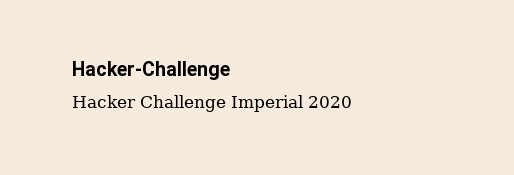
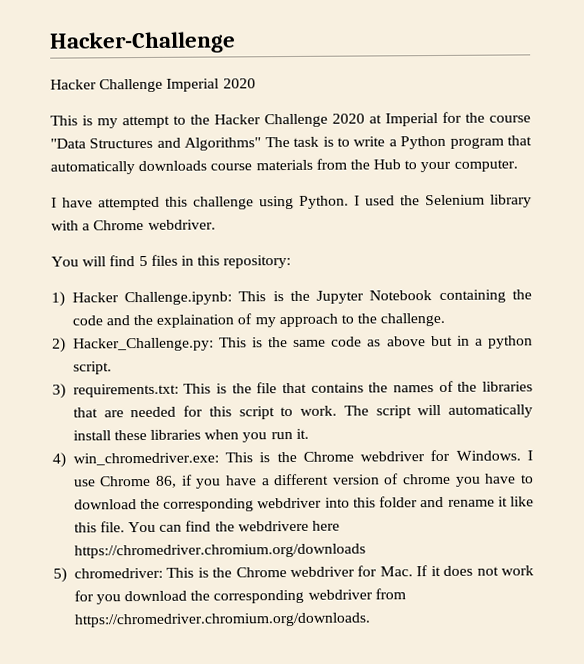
(352, 102) none -> [50,111,531,129] [50,135,532,151] [50,158,518,175] [51,194,532,211] [51,219,216,231] [51,254,292,269] [51,289,532,307] [71,312,446,328] [52,335,534,353] [72,361,112,375] [52,380,534,399] [72,404,533,420] [72,428,309,443] [52,449,533,468] [72,473,534,489] [73,496,535,512] [73,520,341,533] [73,543,366,559] [53,565,534,583] [73,588,406,605] [73,612,370,628] // This is my attempt to the Hacker Challenge 2020 at Imperial for the course "Data Structures and Algorithms" The task is to write a Python program that automatically downloads course materials from the Hub to your computer. // I have attempted this challenge using Python. I used the Selenium library with a Chrome webdriver. // You will find 5 files in this repository: // 1) Hacker Challenge.ipynb: This is the Jupyter Notebook containing the code and the explaination of my approach to the challenge. // 2) Hacker_Challenge.py: This is the same code as above but in a python script. // 3) requirements.txt: This is the file that contains the names of the libraries that are needed for this script to work. The script will automatically install these libraries when you run it. // 4) win_chromedriver.exe: This is the Chrome webdriver for Windows. I use Chrome 86, if you have a different version of chrome you have to download the corresponding webdriver into this folder and rename it like this file. You can find the webdrivere here https://chromedriver.chromium.org/downloads // 5) chromedriver: This is the Chrome webdriver for Mac. If it does not work for you download the corresponding webdriver from https://chromedriver.chromium.org/downloads.

